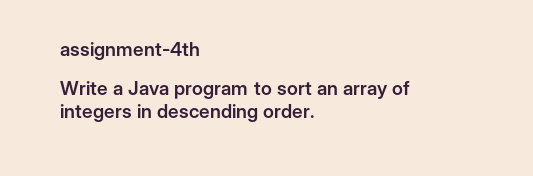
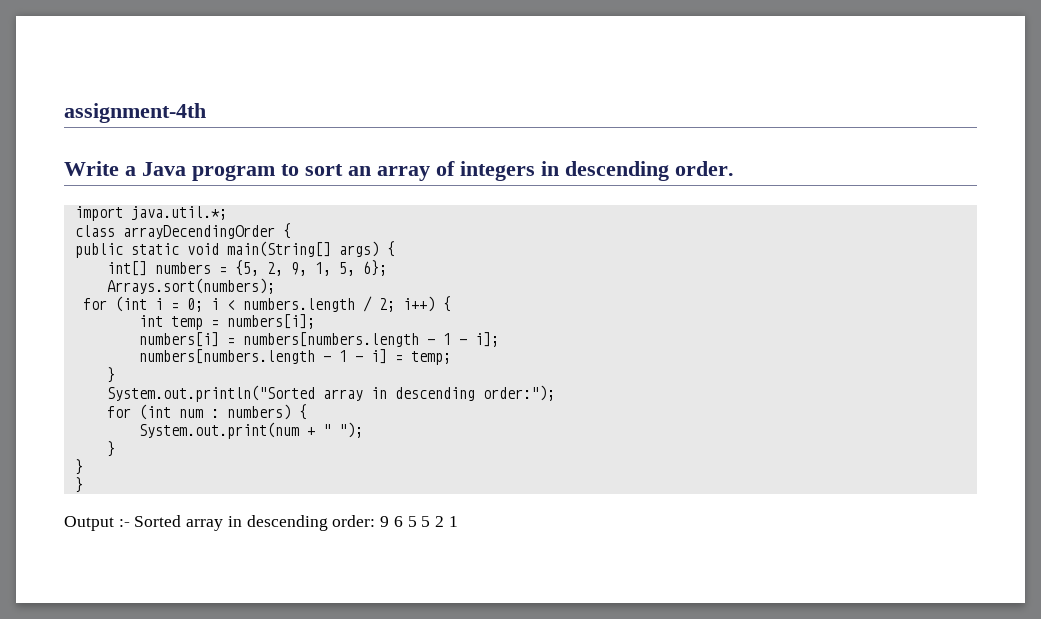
(315, 111) none -> [74,206,227,221] [74,223,291,239] [74,241,395,258] [106,260,387,276] [106,278,275,294] [82,296,451,312] [138,314,315,330] [138,332,499,347] [138,349,451,365] [106,367,115,383] [106,385,555,402] [106,404,307,420] [138,422,363,439] [106,441,115,457] [74,459,83,475] [74,477,83,493] [64,515,458,531] // import java.util.*; // class arrayDecendingOrder { // public static void main(String[] args) { // int[] numbers = {5, 2, 9, 1, 5, 6}; // Arrays.sort(numbers); // for (int i = 0; i < numbers.length / 2; i++) { // int temp = numbers[i]; // numbers[i] = numbers[numbers.length - 1 - i]; // numbers[numbers.length - 1 - i] = temp; // } // System.out.println("Sorted array in descending order:"); // for (int num : numbers) { // System.out.print(num + " "); // } // } // } // Output :- Sorted array in descending order: 9 6 5 5 2 1

